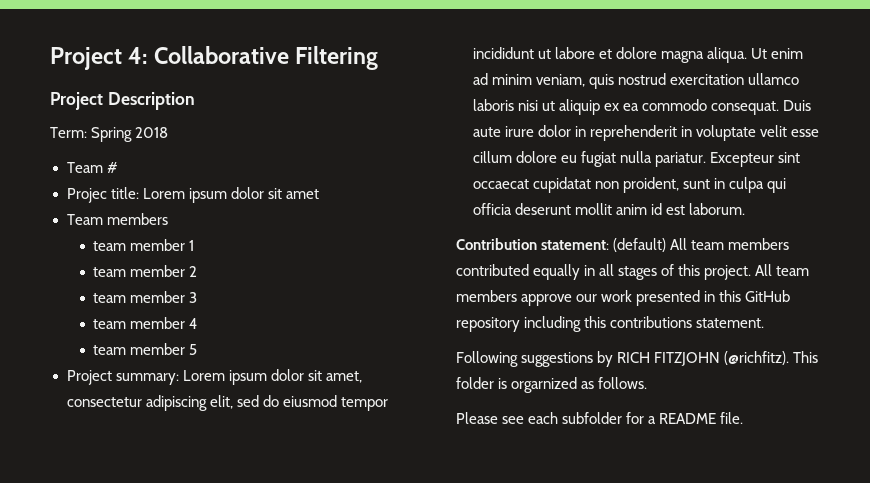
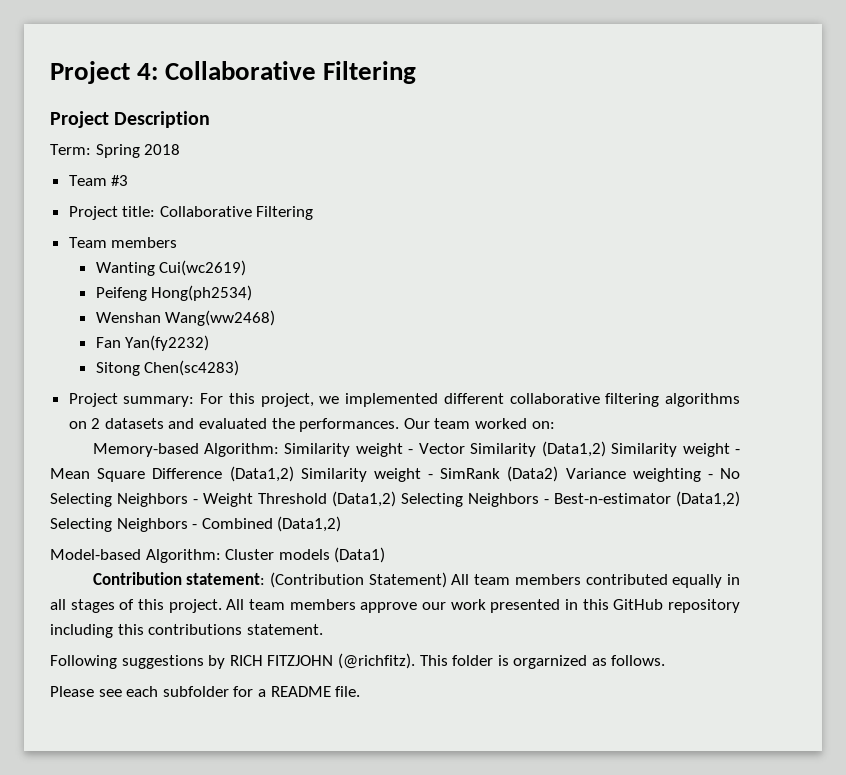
[106,162,118,173] [66,187,319,203] [66,213,168,225] [93,239,195,251] [93,265,198,277] [93,291,198,303] [93,317,198,329] [93,343,198,355] [66,369,362,385] [66,395,388,411] [472,47,803,63] [472,73,799,89] [472,99,811,115] [472,125,819,141] [472,151,800,167] [472,177,786,193] [472,203,745,215] # // Projec title: Lorem ipsum dolor sit amet // Team members // team member 1 // team member 2 // team member 3 // team member 4 // team member 5 // Project summary: Lorem ipsum dolor sit amet, consectetur adipiscing elit, sed do eiusmod tempor incididunt ut labore et dolore magna aliqua. Ut enim ad minim veniam, quis nostrud exercitation ullamco laboris nisi ut aliquip ex ea commodo consequat. Duis aute irure dolor in reprehenderit in voluptate velit esse cillum dolore eu fugiat nulla pariatur. Excepteur sint occaecat cupidatat non proident, sunt in culpa qui officia deserunt mollit anim id est laborum. -> [111,175,129,186] [68,206,314,220] [68,237,178,248] [95,260,247,276] [95,285,253,301] [95,310,276,326] [95,335,210,351] [95,360,240,376] [68,393,741,407] [68,418,555,432] [92,441,741,457] [50,466,740,482] [50,491,740,507] [50,516,342,532] [50,547,386,563] #3 // Project title: Collaborative Filtering // Team members // Wanting Cui(wc2619) // Peifeng Hong(ph2534) // Wenshan Wang(ww2468) // Fan Yan(fy2232) // Sitong Chen(sc4283) // Project summary: For this project, we implemented different collaborative filtering algorithms on 2 datasets and evaluated the performances. Our team worked on: // Memory-based Algorithm: Similarity weight - Vector Similarity (Data1,2) Similarity weight - Mean Square Difference (Data1,2) Similarity weight - SimRank (Data2) Variance weighting - No Selecting Neighbors - Weight Threshold (Data1,2) Selecting Neighbors - Best-n-estimator (Data1,2) Selecting Neighbors - Combined (Data1,2) // Model-based Algorithm: Cluster models (Data1)
[613,238,667,252] (default) -> [269,572,447,588] (Contribution Statement)

